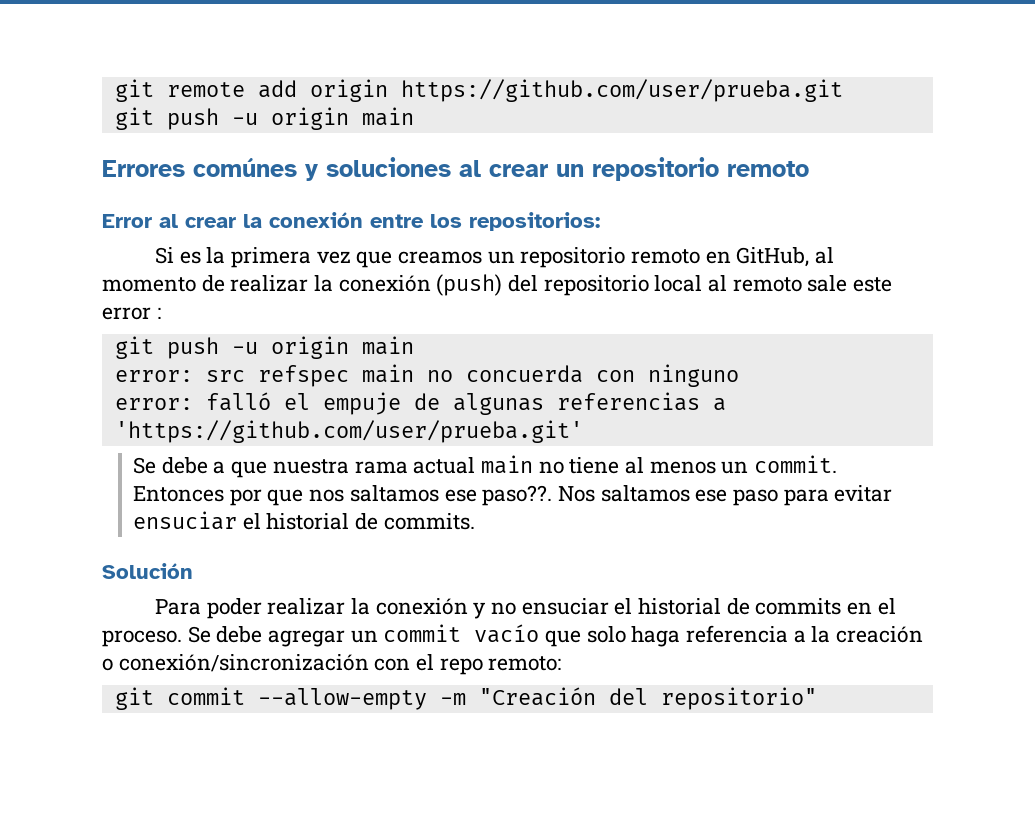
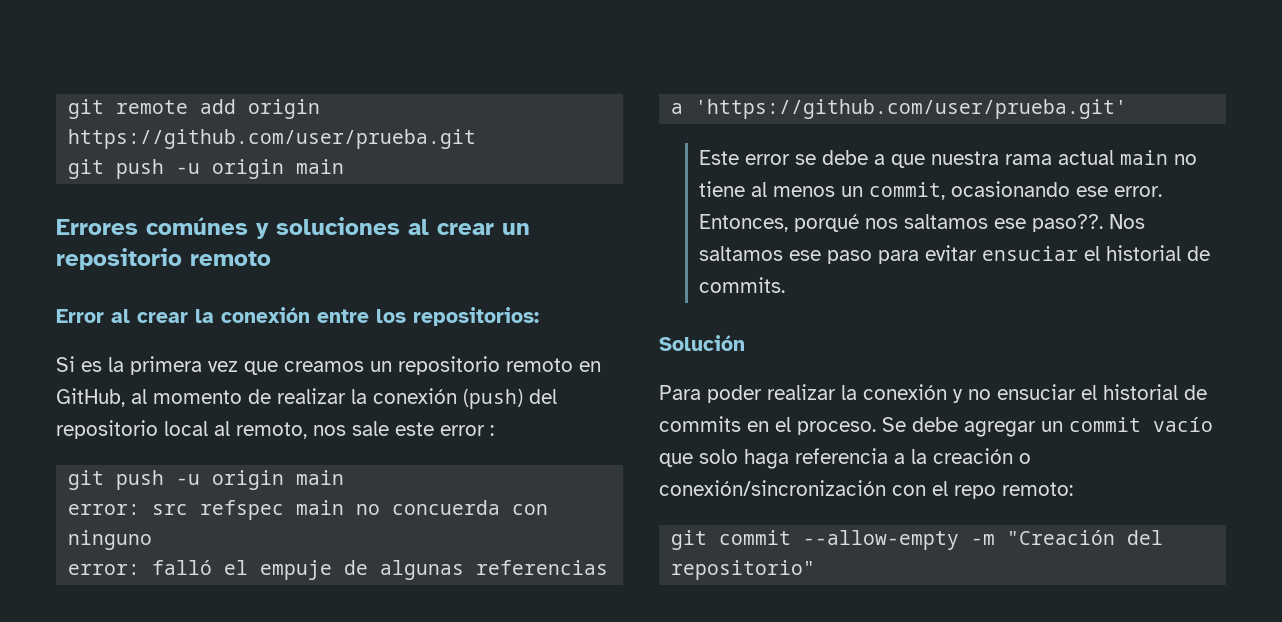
[732,277,802,292] remoto -> [236,422,346,439] remoto, nos
[133,457,157,474] Se -> [699,150,817,165] Este error se
[753,455,837,473] [133,486,304,506] commit. Entonces por que -> [869,181,1163,200] [699,214,860,232] commit, ocasionando ese error. Entonces, porqué

